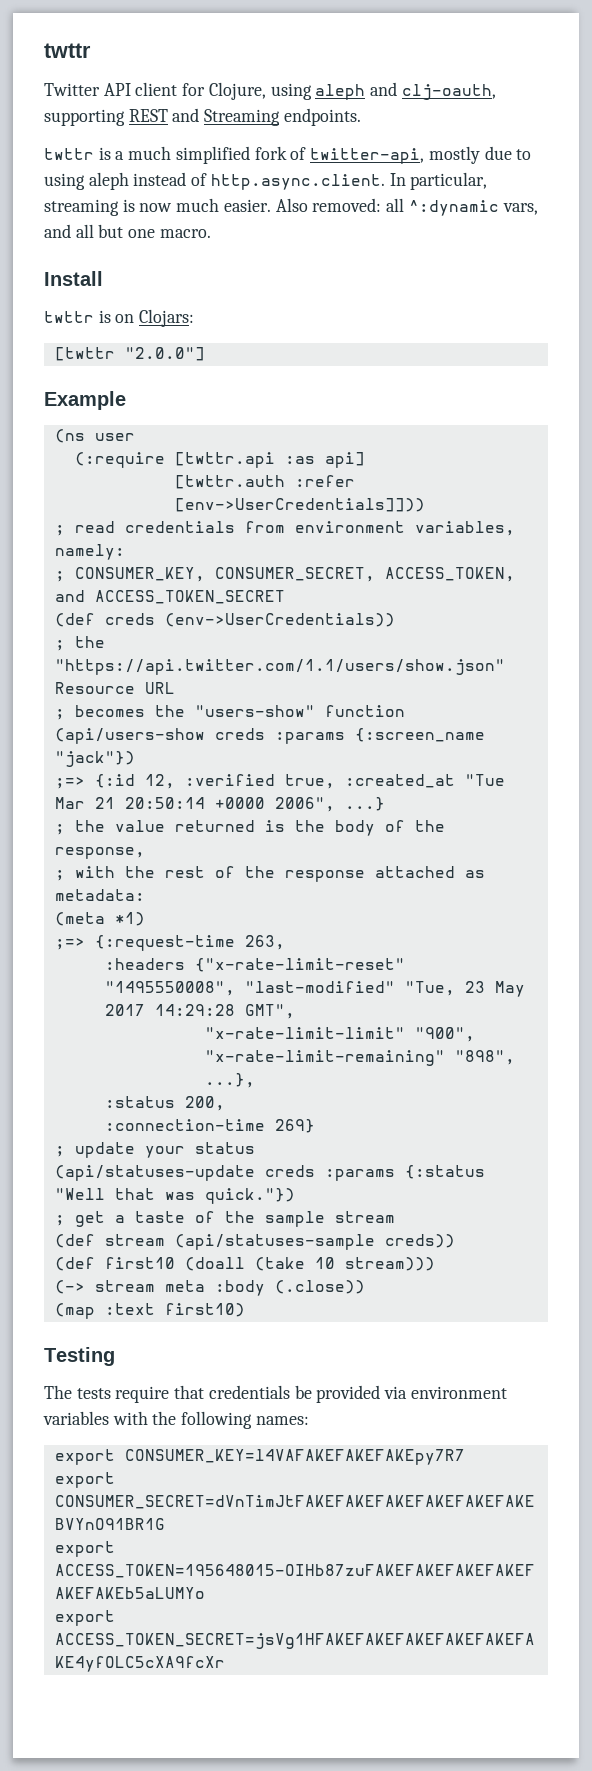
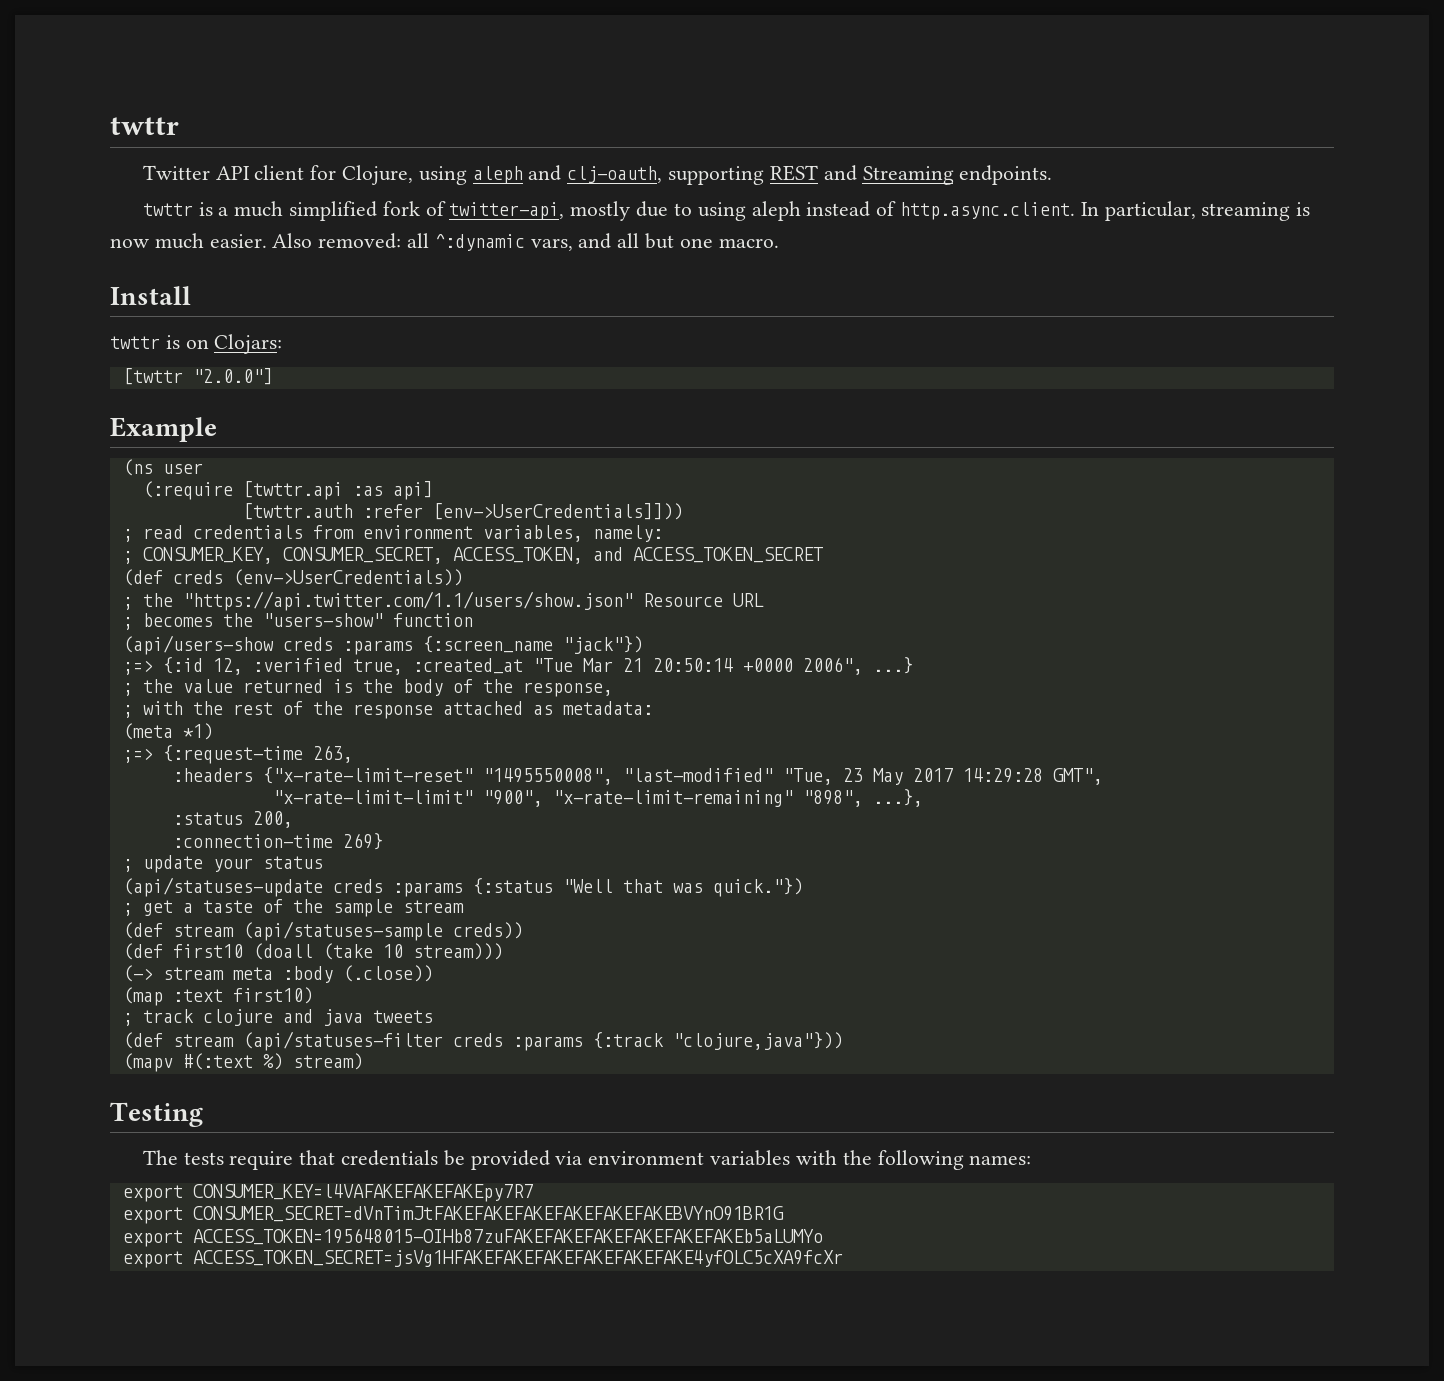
(245, 1310) none -> [122,1009,433,1026] [122,1031,843,1051] [122,1053,363,1072] // ; track clojure and java tweets // (def stream (api/statuses-filter creds :params {:track "clojure,java"})) // (mapv #(:text %) stream)

